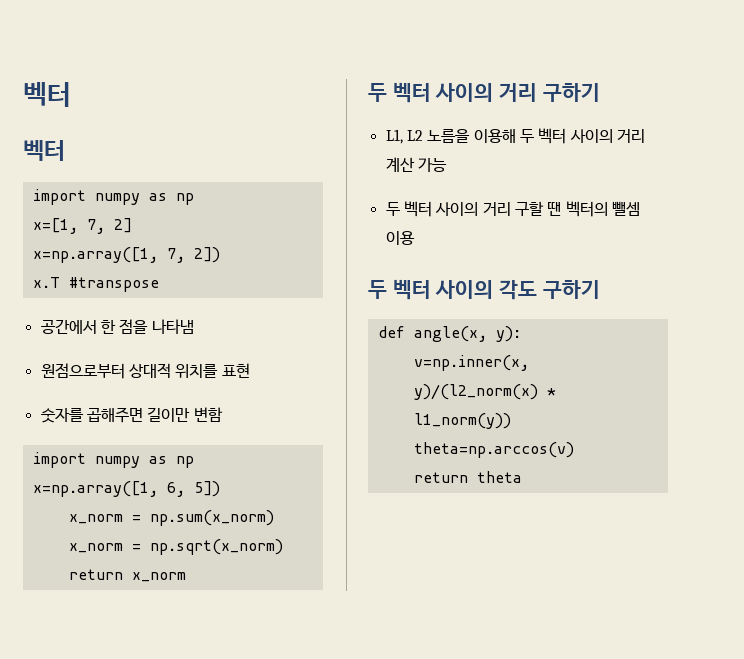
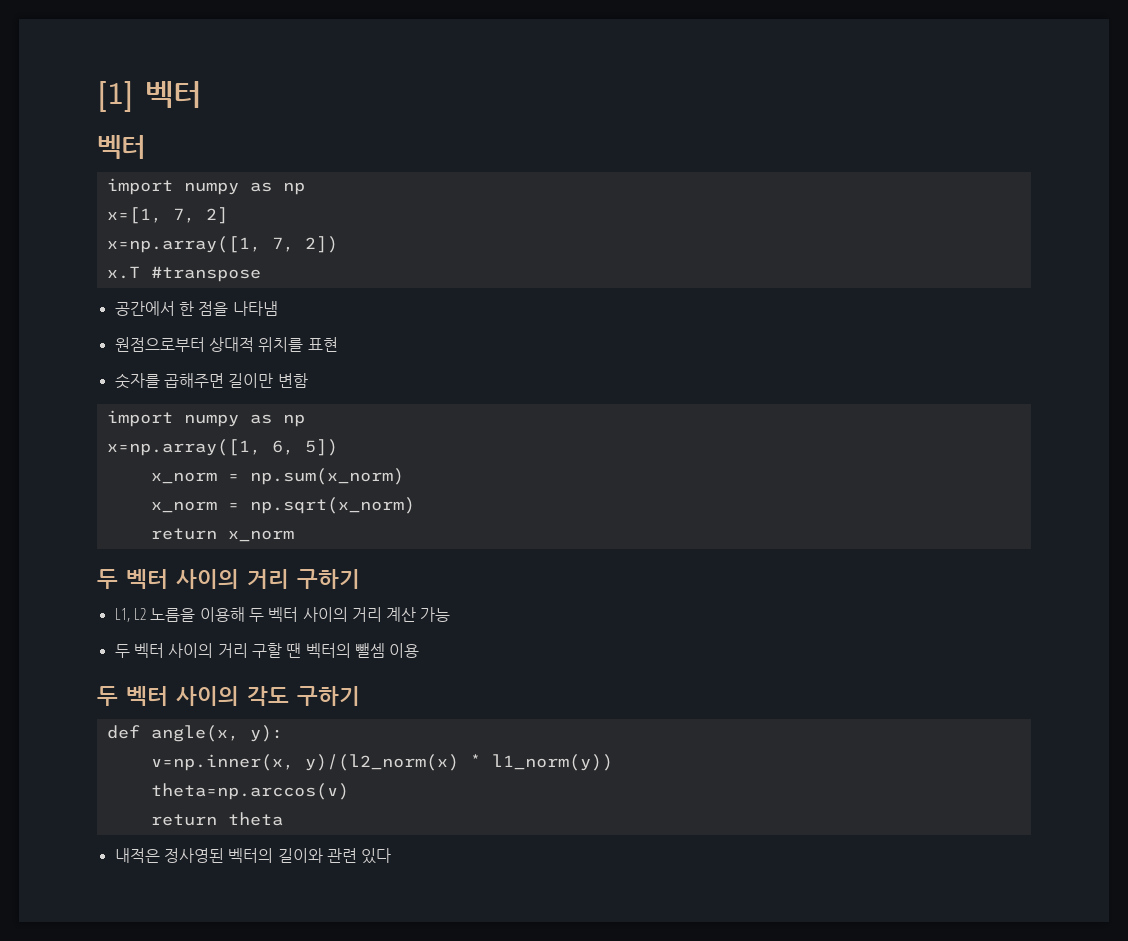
(23, 94) none -> [97,81,134,112] [1]
(522, 477) none -> [114,848,392,864] // 내적은 정사영된 벡터의 길이와 관련 있다

